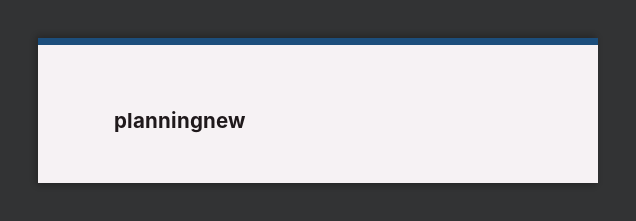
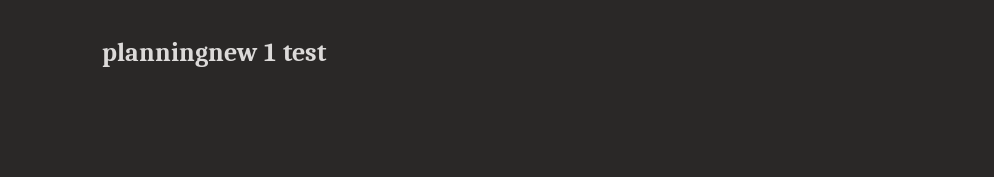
(246, 122) none -> [263,43,327,61] 1 test

